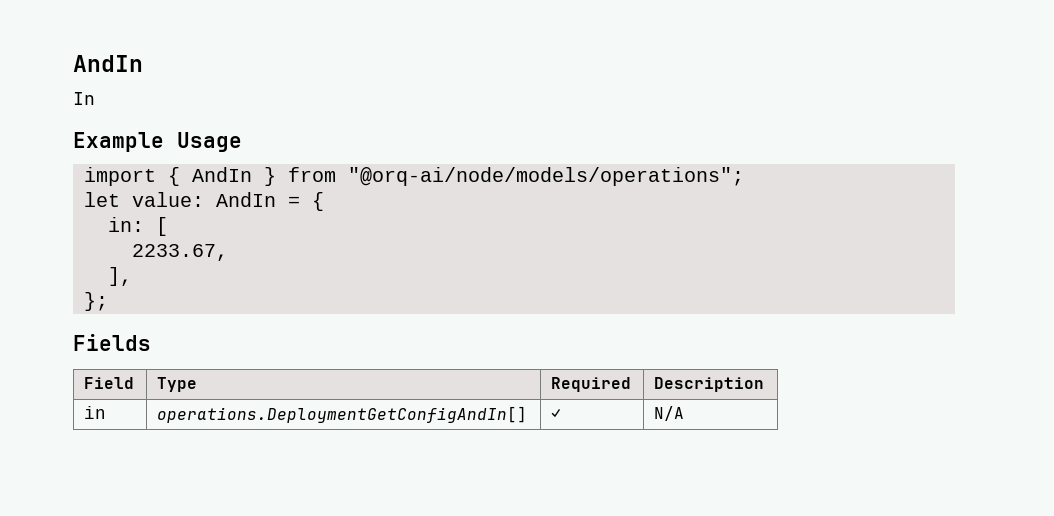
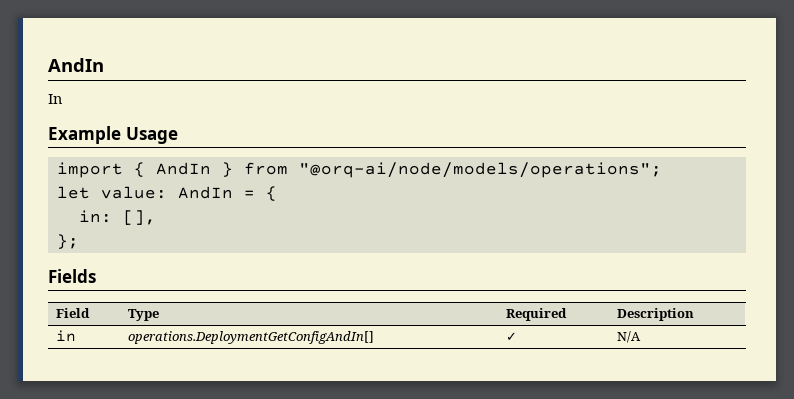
[155,217,168,236] [131,244,228,261] [107,267,132,286] [ // 2233.67, // ], -> [122,210,156,225] [],

